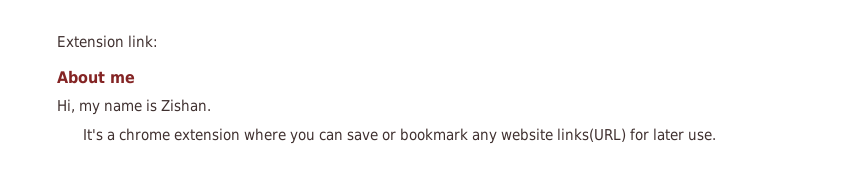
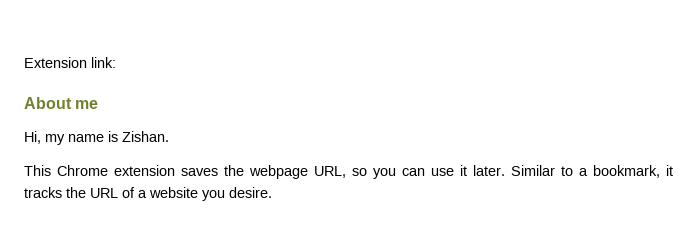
[83,128,717,144] It's a chrome extension where you can save or bookmark any website links(URL) for later use. -> [24,165,673,179] [24,187,272,201] This Chrome extension saves the webpage URL, so you can use it later. Similar to a bookmark, it tracks the URL of a website you desire.

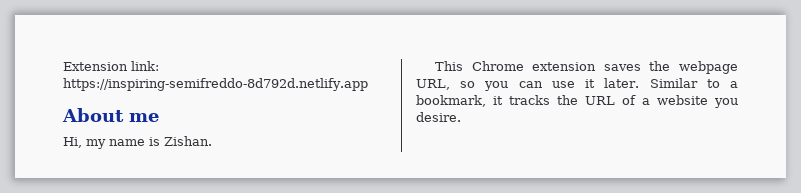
(116, 62) none -> [63,78,368,91] https://inspiring-semifreddo-8d792d.netlify.app

